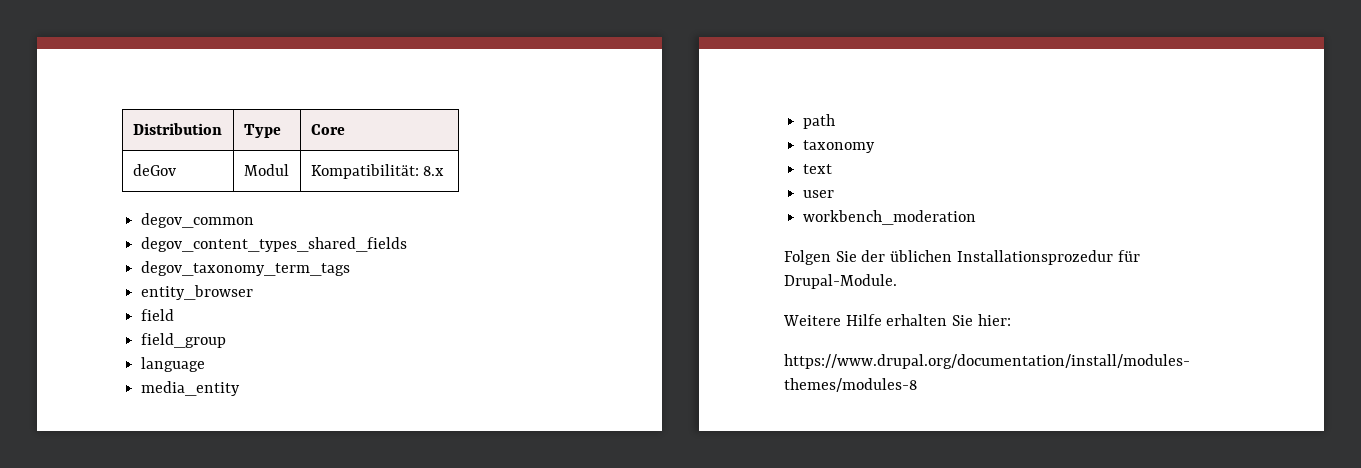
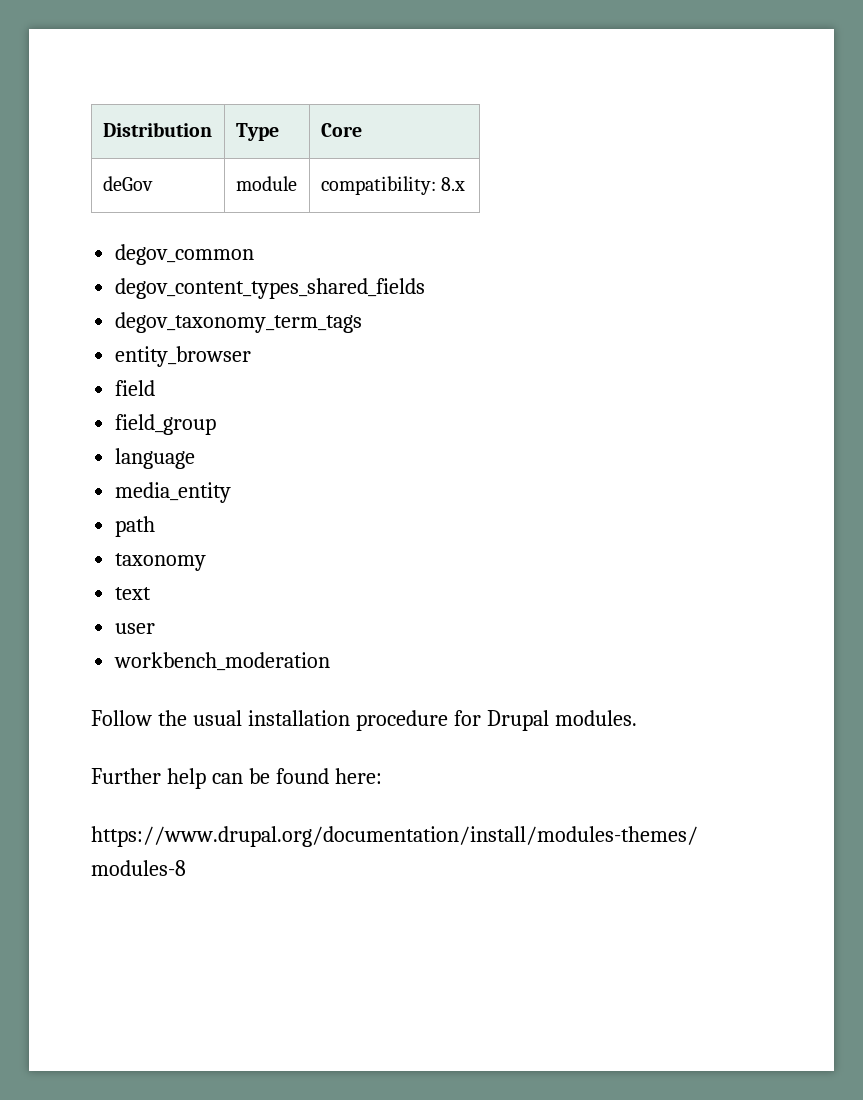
[243,164,289,176] [310,164,419,179] Modul | Kompatibilität: -> [235,176,297,191] [320,176,436,195] module | compatibility:
[784,250,1140,265] [784,274,897,289] [783,314,1011,326] Folgen Sie der üblichen Installationsprozedur für Drupal-Module. // Weitere Hilfe erhalten Sie hier: -> [91,710,637,731] [91,768,382,789] Follow the usual installation procedure for Drupal modules. // Further help can be found here:

